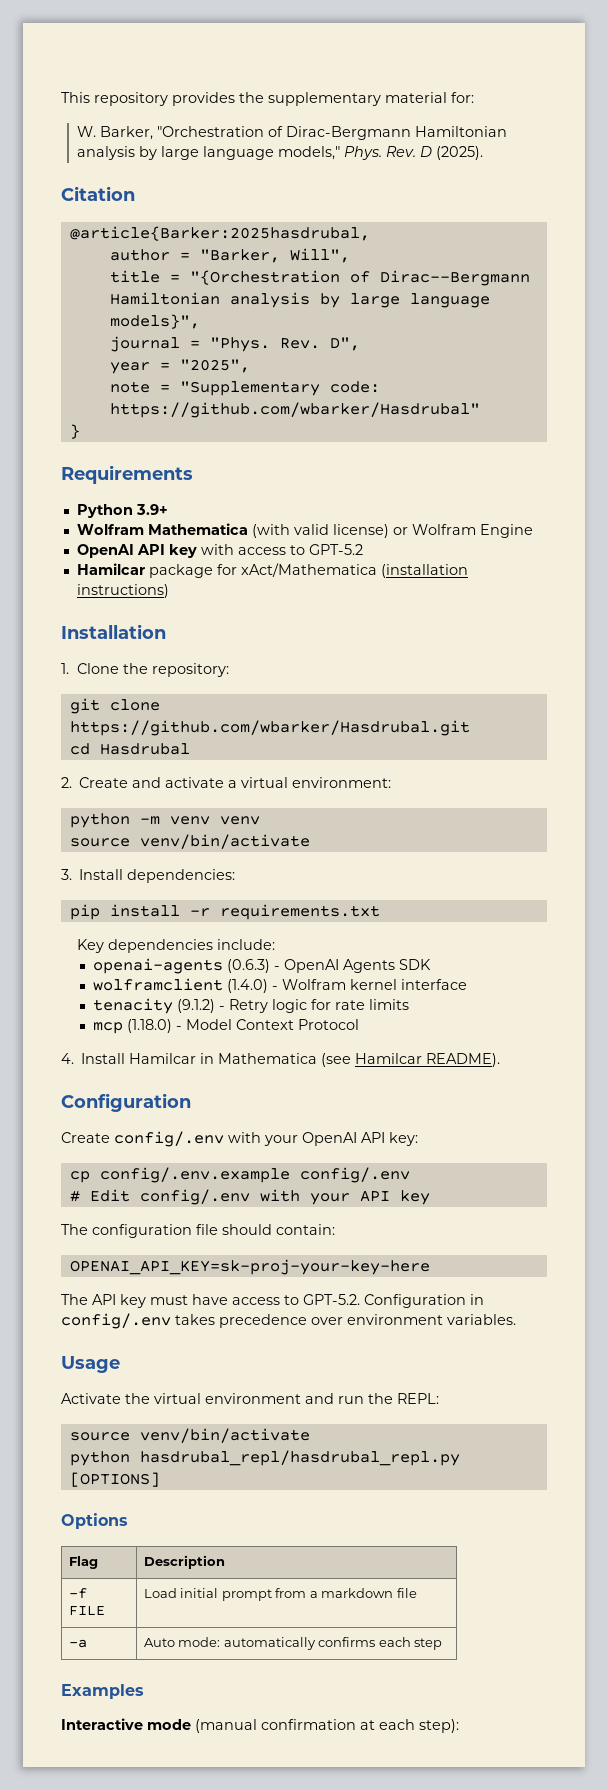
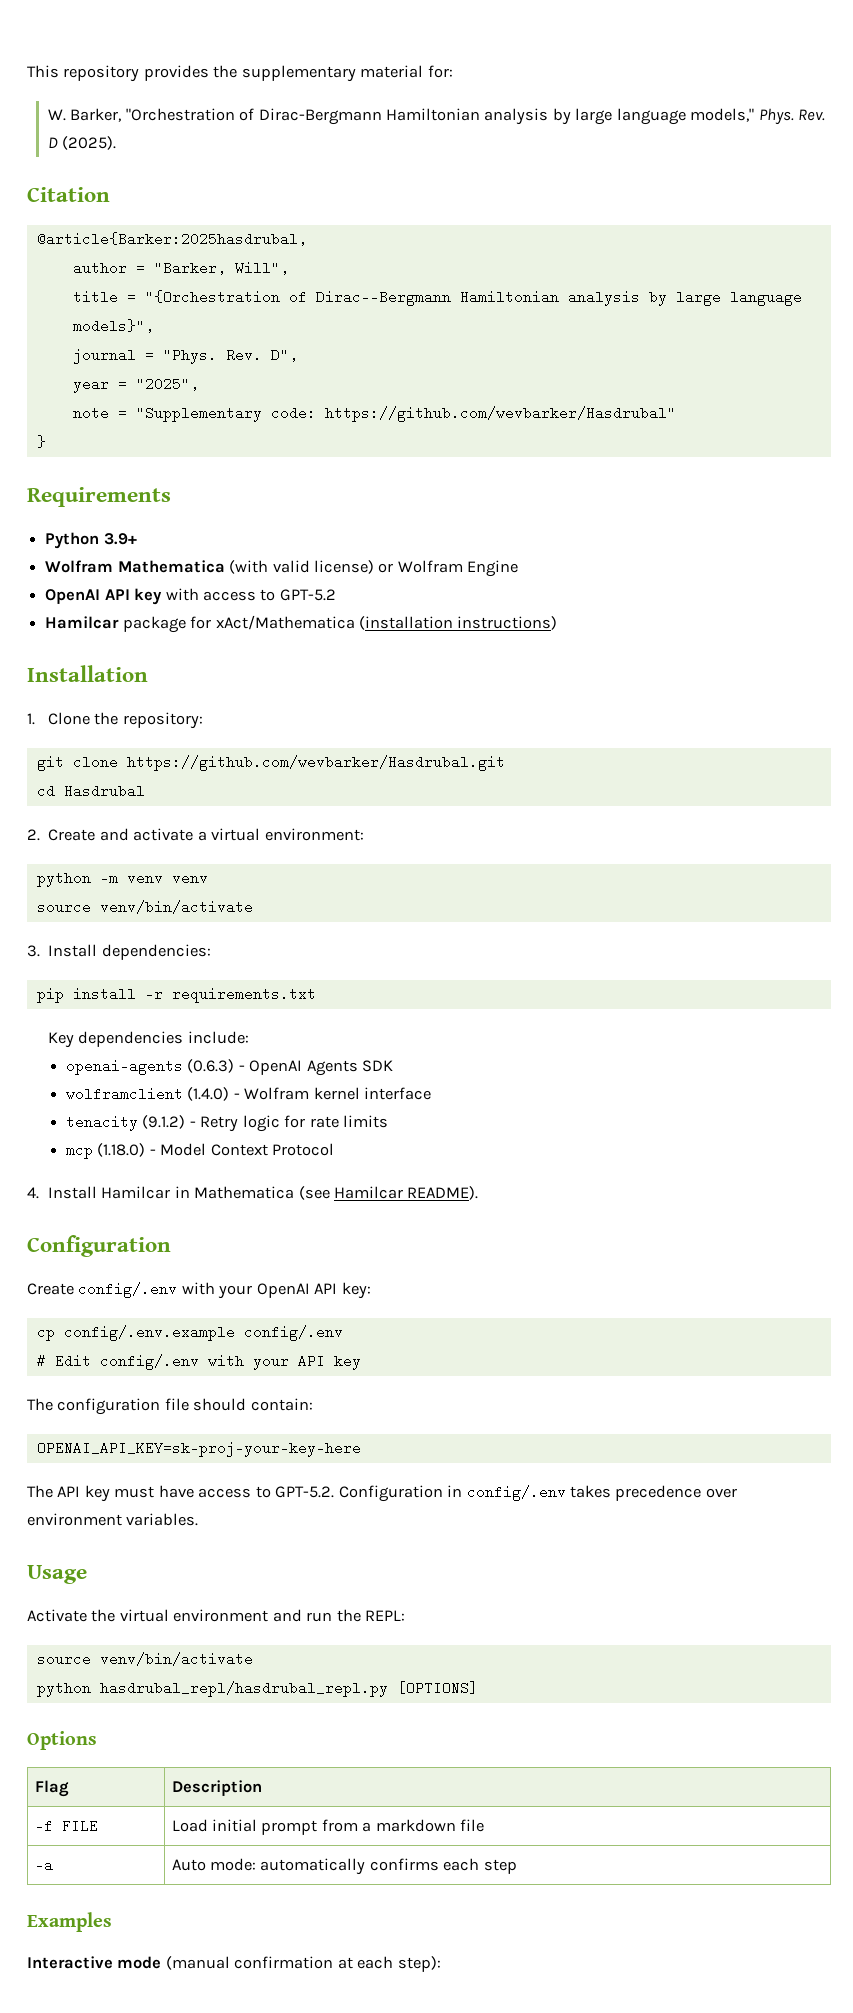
[109,402,480,418] https://github.com/wbarker/Hasdrubal" -> [324,406,676,422] https://github.com/wevbarker/Hasdrubal"
[69,720,470,736] https://github.com/wbarker/Hasdrubal.git -> [126,755,505,771] https://github.com/wevbarker/Hasdrubal.git

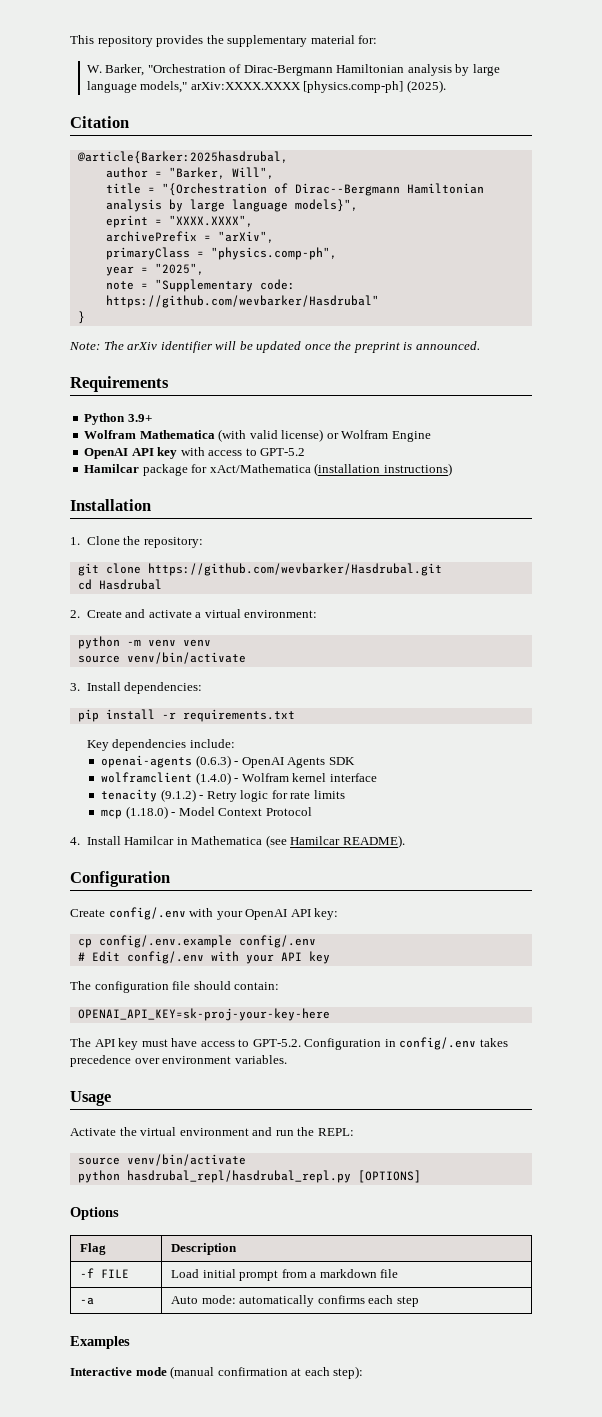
[758,108,826,125] [47,137,58,148] Phys. Rev. D -> [190,81,404,93] arXiv:XXXX.XXXX [physics.comp-ph]
[72,348,298,364] journal = "Phys. Rev. D", -> [105,215,253,228] [105,231,274,243] [105,247,337,260] eprint = "XXXX.XXXX", // archivePrefix = "arXiv", // primaryClass = "physics.comp-ph",
(46, 441) none -> [69,341,480,353] // Note: The arXiv identifier will be updated once the preprint is announced.

